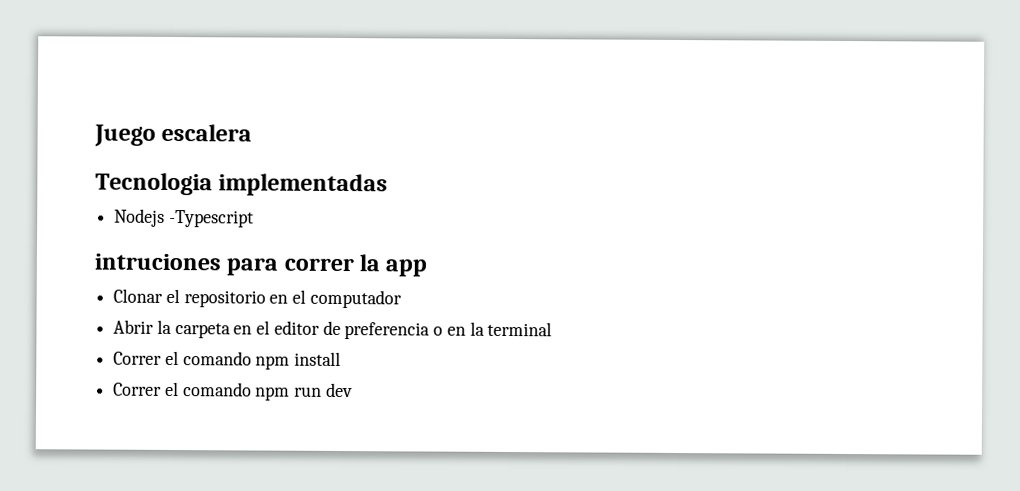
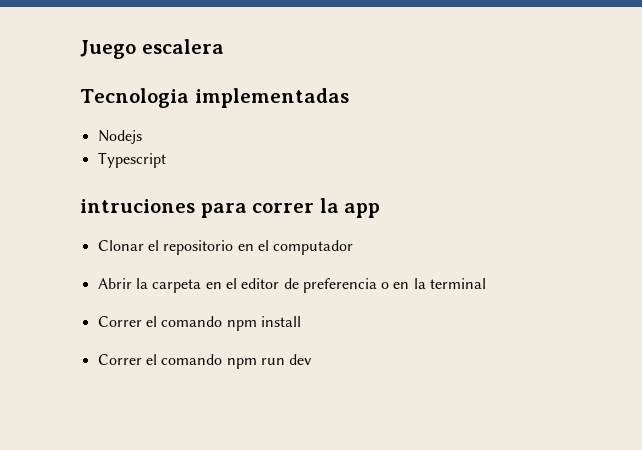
[168,209,254,228] -Typescript -> [97,152,166,168] // Typescript

